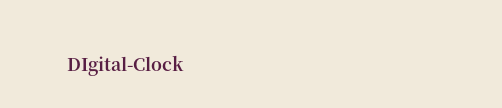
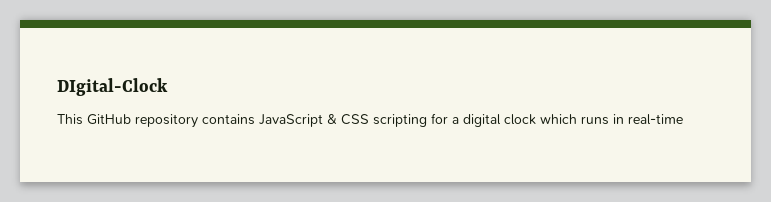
(184, 65) none -> [57,113,683,128] // This GitHub repository contains JavaScript & CSS scripting for a digital clock which runs in real-time

